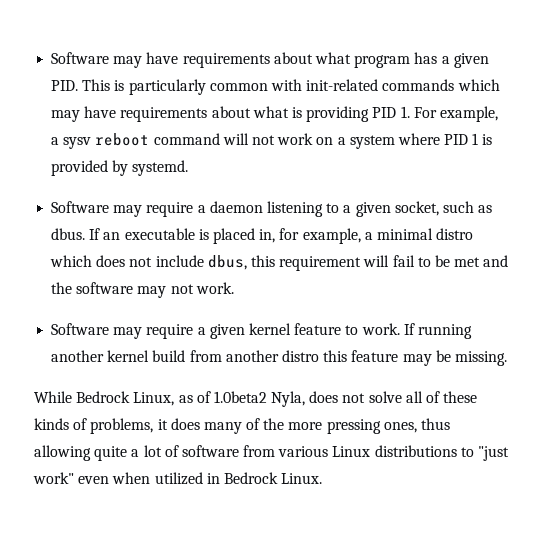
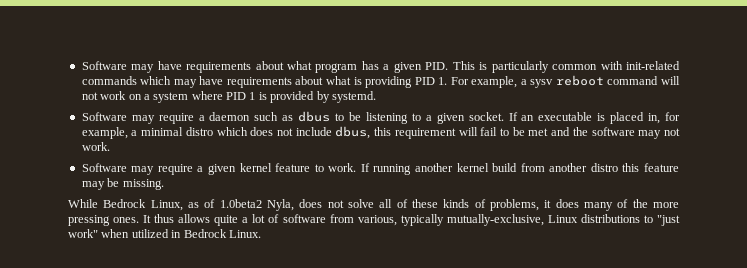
[266,201,493,217] [51,228,86,240] listening to a given socket, such as dbus. -> [254,111,504,124] such as dbus to be listening to a given socket.
[383,418,451,433] [34,445,91,461] ones, thus allowing -> [113,214,211,223] ones. It thus allows
[278,446,329,457] various -> [357,214,544,226] various, typically mutually-exclusive,
[78,476,110,484] even -> (98, 233) none

